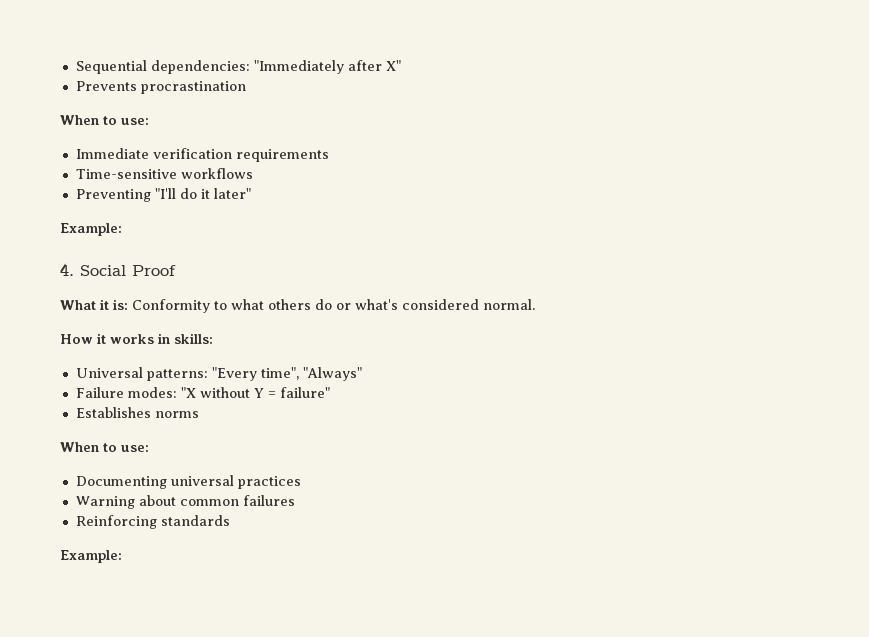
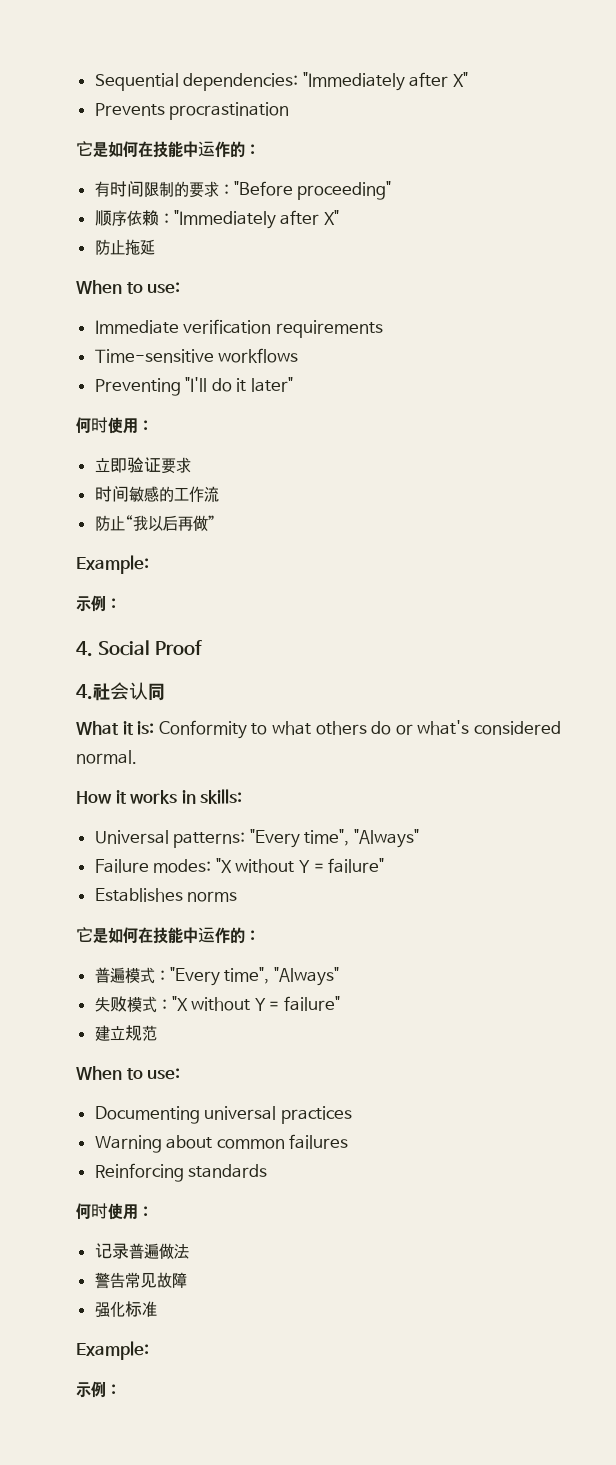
(246, 87) none -> [76,141,260,158] [94,181,392,200] [94,210,339,229] [94,239,155,256] // 它是如何在技能中运作的： // 有时间限制的要求："Before proceeding" // 顺序依赖："Immediately after X" // 防止拖延
[60,223,122,236] // Example: -> [76,417,153,434] [94,457,191,474] [94,486,219,503] [94,515,216,532] [76,555,149,574] [76,595,121,612] // 何时使用： // 立即验证要求 // 时间敏感的工作流 // 防止“我以后再做” // Example: // 示例：
(176, 270) none -> [76,682,165,701] // 4.社会认同
(199, 414) none -> [76,927,260,944] [94,967,339,986] [94,996,341,1013] [94,1025,157,1041] // 它是如何在技能中运作的： // 普遍模式："Every time", "Always" // 失败模式："X without Y = failure" // 建立规范
[60,550,122,563] // Example: -> [76,1203,153,1220] [94,1243,189,1260] [94,1272,187,1289] [94,1301,157,1317] [76,1341,149,1360] [76,1381,121,1398] // 何时使用： // 记录普遍做法 // 警告常见故障 // 强化标准 // Example: // 示例：

